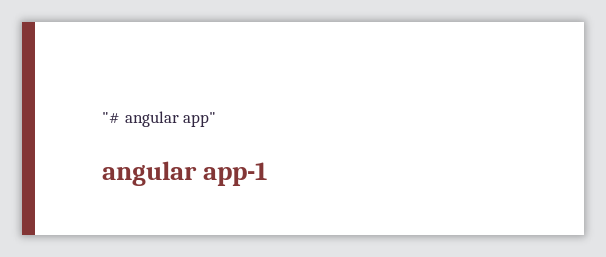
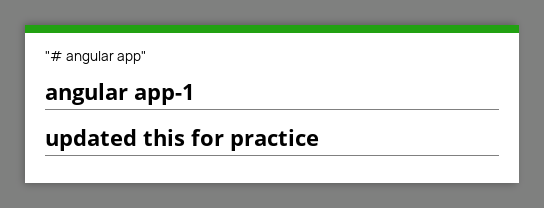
(268, 174) none -> [45,129,319,151] // updated this for practice

